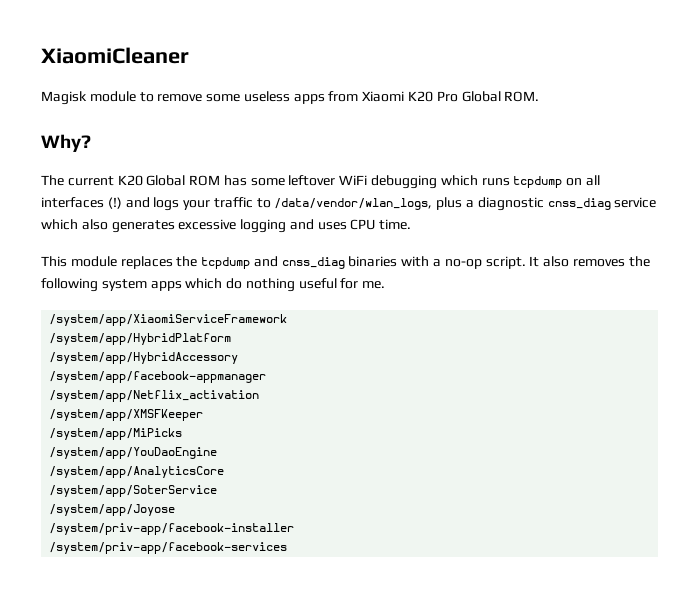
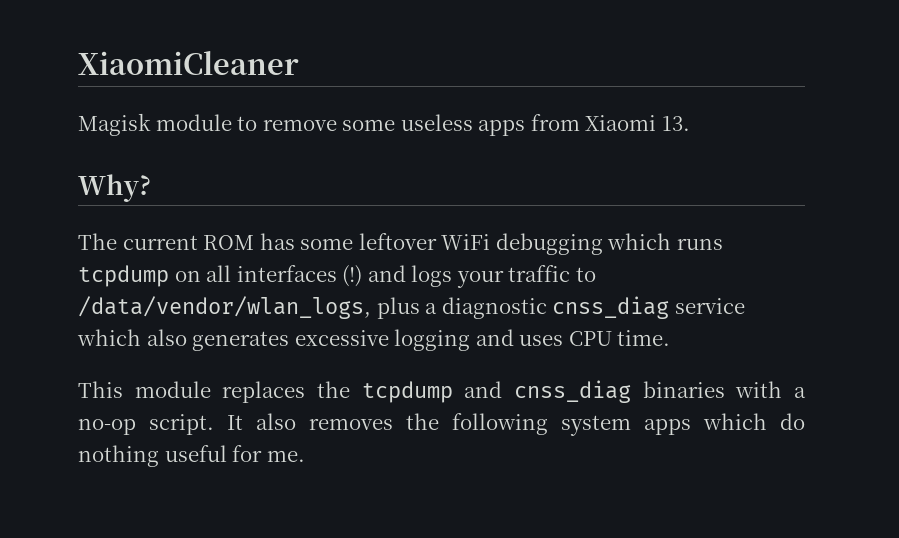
[408,91,540,102] K20 Pro Global ROM. -> [661,116,690,131] 13.
[117,175,186,186] K20 Global -> (198, 242) none
[49,314,288,326] [49,333,232,345] [49,352,239,364] [49,371,267,383] [49,390,260,402] [49,409,204,421] [49,428,183,440] [49,447,218,459] [49,466,225,478] [49,485,218,497] [49,504,176,516] [49,523,295,535] [49,542,288,554] // /system/app/XiaomiServiceFramework // /system/app/HybridPlatform // /system/app/HybridAccessory // /system/app/facebook-appmanager // /system/app/Netflix_activation // /system/app/XMSFKeeper // /system/app/MiPicks // /system/app/YouDaoEngine // /system/app/AnalyticsCore // /system/app/SoterService // /system/app/Joyose // /system/priv-app/facebook-installer // /system/priv-app/facebook-services -> (305, 456) none

